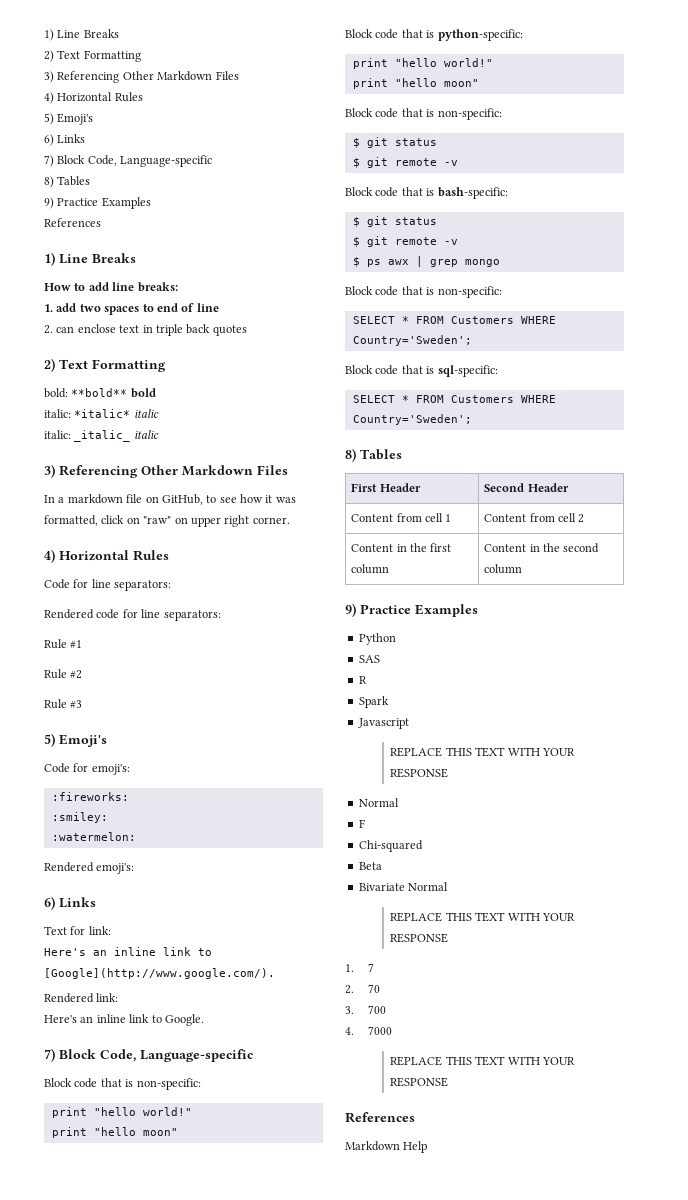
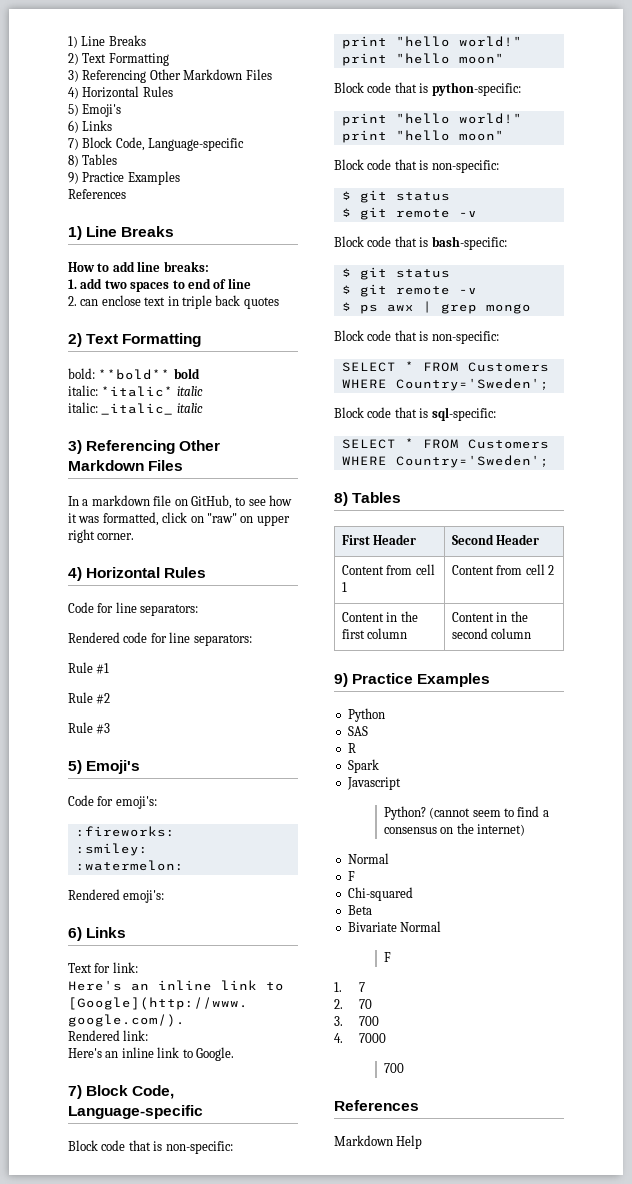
[390,747,575,757] [390,768,449,778] REPLACE THIS TEXT WITH YOUR RESPONSE -> [383,806,549,820] [383,823,525,836] Python? (cannot seem to find a consensus on the internet)
[390,912,575,922] [390,933,449,943] REPLACE THIS TEXT WITH YOUR RESPONSE -> [383,952,391,962] F
[390,1056,575,1066] [390,1077,449,1087] REPLACE THIS TEXT WITH YOUR RESPONSE -> [383,1063,404,1073] 700

